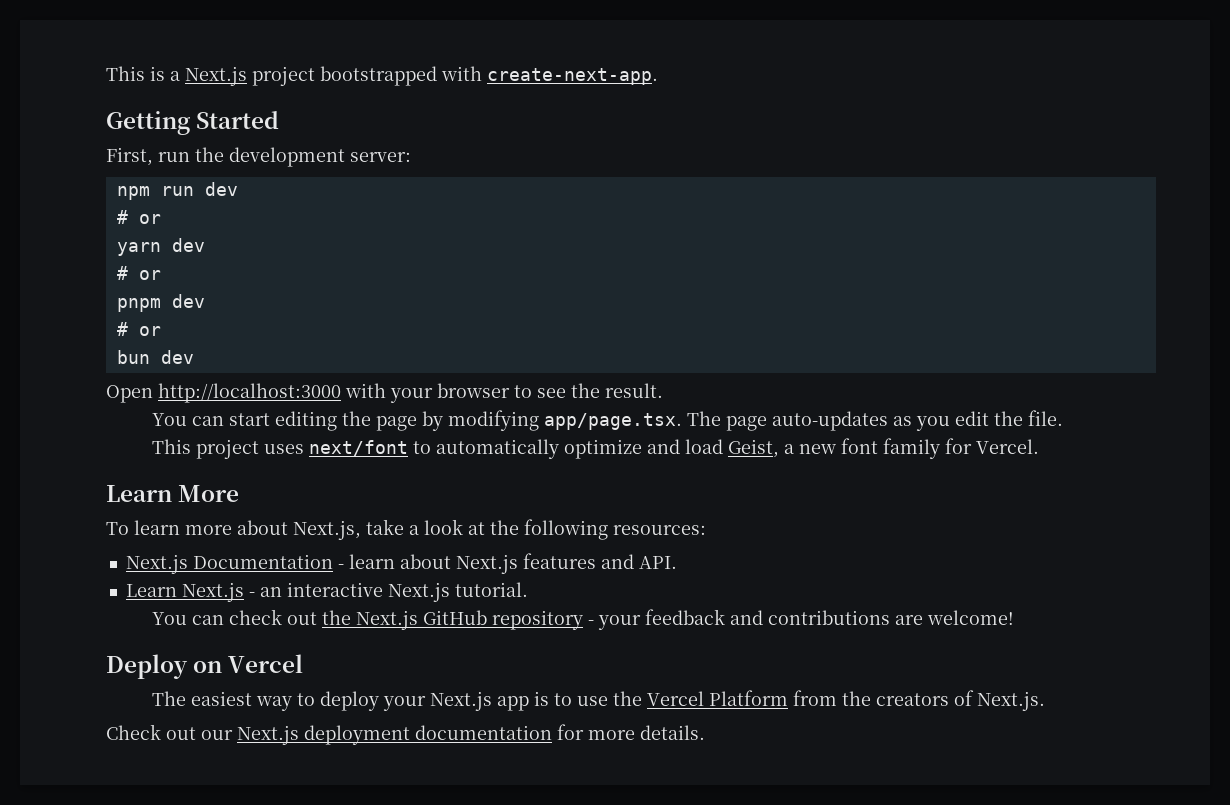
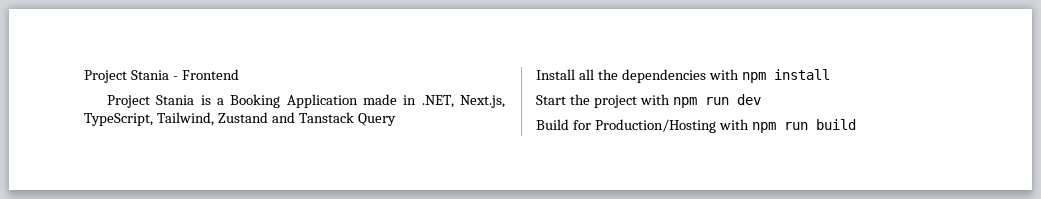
[106,66,658,86] [106,111,280,135] [106,147,411,167] [116,182,238,200] [116,210,161,224] [116,238,205,256] [116,266,161,280] [116,294,205,312] [116,322,161,336] [116,350,194,364] [106,383,663,403] [151,410,1063,431] [151,438,1039,459] [106,485,240,502] [106,519,706,540] [125,553,677,574] [125,582,528,602] [151,609,1014,630] [106,654,304,679] [151,690,1045,711] [106,724,705,745] This is a Next.js project bootstrapped with create-next-app. // Getting Started // First, run the development server: // npm run dev // # or // yarn dev // # or // pnpm dev // # or // bun dev // Open http://localhost:3000 with your browser to see the result. // You can start editing the page by modifying app/page.tsx. The page auto-updates as you edit the file. // This project uses next/font to automatically optimize and load Geist, a new font family for Vercel. // Learn More // To learn more about Next.js, take a look at the following resources: // Next.js Documentation - learn about Next.js features and API. // Learn Next.js - an interactive Next.js tutorial. // You can check out the Next.js GitHub repository - your feedback and contributions are welcome! // Deploy on Vercel // The easiest way to deploy your Next.js app is to use the Vercel Platform from the creators of Next.js. // Check out our Next.js deployment documentation for more details. -> [84,69,239,83] [106,94,506,108] [84,112,396,126] [536,69,830,83] [536,94,761,108] [536,119,856,133] Project Stania - Frontend // Project Stania is a Booking Application made in .NET, Next.js, TypeScript, Tailwind, Zustand and Tanstack Query // Install all the dependencies with npm install // Start the project with npm run dev // Build for Production/Hosting with npm run build

